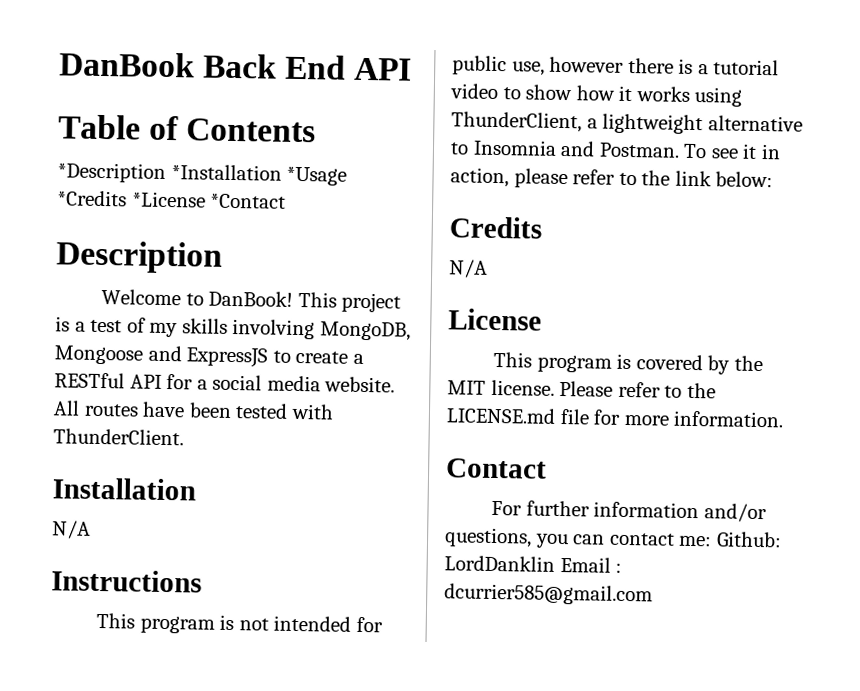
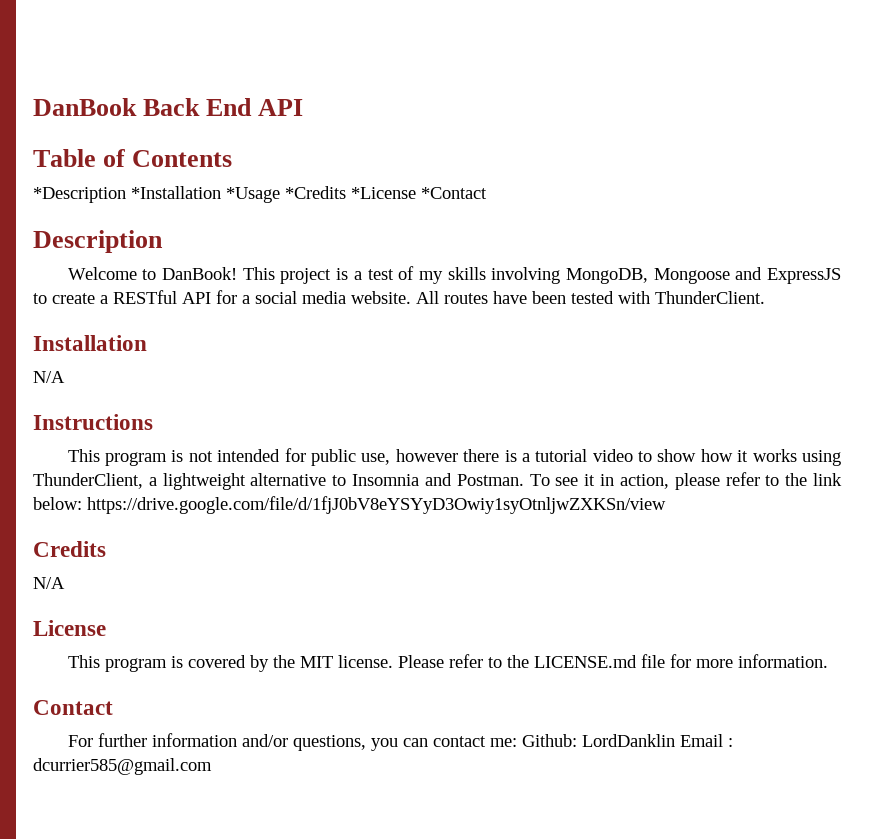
(774, 179) none -> [87,496,666,514] https://drive.google.com/file/d/1fjJ0bV8eYSYyD3Owiy1syOtnljwZXKSn/view

